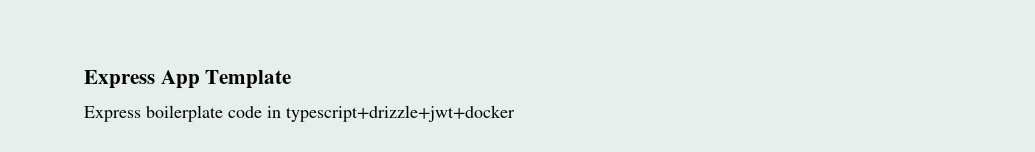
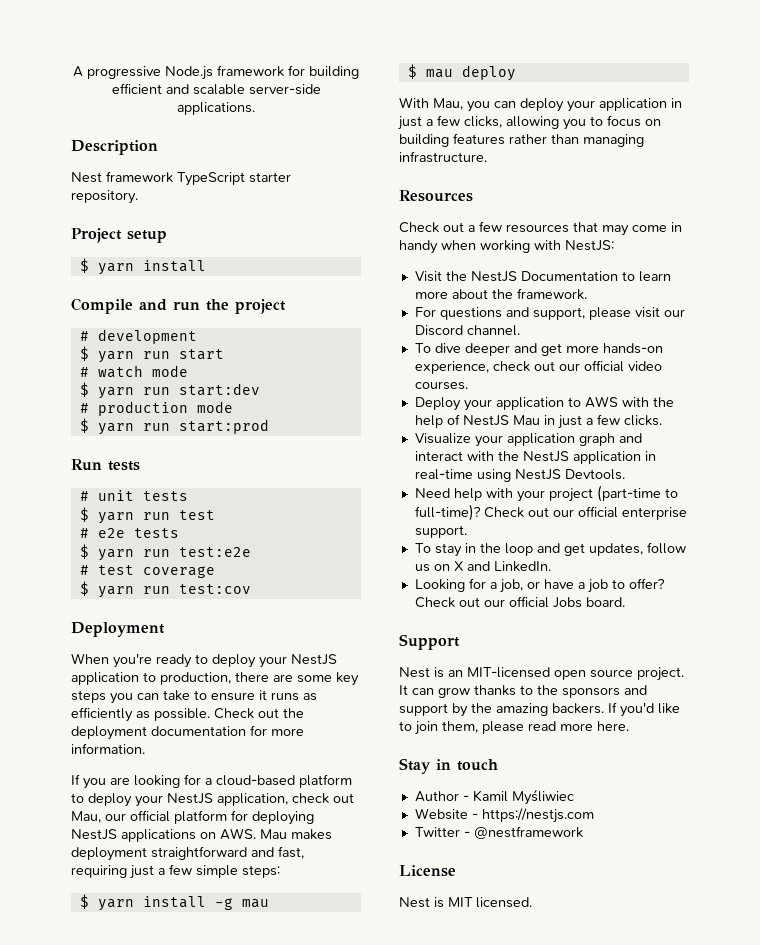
[84,70,292,89] [84,105,515,122] Express App Template // Express boilerplate code in typescript+drizzle+jwt+docker -> [73,65,359,80] [111,83,321,95] [177,102,255,115] [71,140,158,155] [71,171,291,186] [71,190,138,204] [71,228,167,243] [79,258,206,275] [71,298,286,314] [79,329,197,344] [79,346,224,363] [79,365,188,378] [79,382,260,399] [79,401,233,416] [79,418,269,435] [71,459,140,471] [79,490,188,501] [79,507,215,524] [79,528,179,538] [79,544,251,561] [79,565,215,578] [79,581,251,598] [71,622,165,637] [71,653,337,668] [71,672,359,686] [71,690,317,704] [71,707,304,722] [71,725,304,740] [71,743,145,754] [71,774,352,789] [71,793,354,807] [71,810,314,825] [71,828,332,842] [71,846,304,861] [71,864,280,879] [79,894,269,911] [407,64,516,81] [399,97,682,112] [398,115,661,130] [399,133,644,147] [399,151,487,163] [399,190,473,202] [399,221,682,236] [399,240,614,254] [414,271,671,282] [414,288,587,300] [414,307,685,320] [414,325,520,336] [414,343,663,356] [414,360,662,374] [414,381,468,390] [414,396,674,411] [414,414,662,429] [414,433,642,447] [414,451,656,464] [414,469,625,482] [414,485,678,502] [414,504,687,521] [414,525,467,538] [414,542,686,557] [414,561,551,572] [414,578,665,593] [414,596,625,608] [399,634,460,650] [399,667,684,681] [399,685,647,698] [399,702,680,717] [399,721,629,735] [399,758,498,774] [414,789,574,805] [414,808,594,823] [414,826,583,839] [399,865,456,877] [399,897,532,908] A progressive Node.js framework for building efficient and scalable server-side applications. // Description // Nest framework TypeScript starter repository. // Project setup // $ yarn install // Compile and run the project // # development // $ yarn run start // # watch mode // $ yarn run start:dev // # production mode // $ yarn run start:prod // Run tests // # unit tests // $ yarn run test // # e2e tests // $ yarn run test:e2e // # test coverage // $ yarn run test:cov // Deployment // When you're ready to deploy your NestJS application to production, there are some key steps you can take to ensure it runs as efficiently as possible. Check out the deployment documentation for more information. // If you are looking for a cloud-based platform to deploy your NestJS application, check out Mau, our official platform for deploying NestJS applications on AWS. Mau makes deployment straightforward and fast, requiring just a few simple steps: // $ yarn install -g mau // $ mau deploy // With Mau, you can deploy your application in just a few clicks, allowing you to focus on building features rather than managing infrastructure. // Resources // Check out a few resources that may come in handy when working with NestJS: // Visit the NestJS Documentation to learn more about the framework. // For questions and support, please visit our Discord channel. // To dive deeper and get more hands-on experience, check out our official video courses. // Deploy your application to AWS with the help of NestJS Mau in just a few clicks. // Visualize your application graph and interact with the NestJS application in real-time using NestJS Devtools. // Need help with your project (part-time to full-time)? Check out our official enterprise support. // To stay in the loop and get updates, follow us on X and LinkedIn. // Looking for a job, or have a job to offer? Check out our official Jobs board. // Support // Nest is an MIT-licensed open source project. It can grow thanks to the sponsors and support by the amazing backers. If you'd like to join them, please read more here. // Stay in touch // Author - Kamil Myśliwiec // Website - https://nestjs.com // Twitter - @nestframework // License // Nest is MIT licensed.

